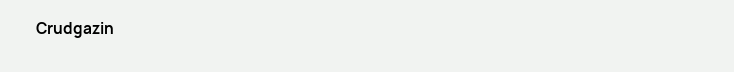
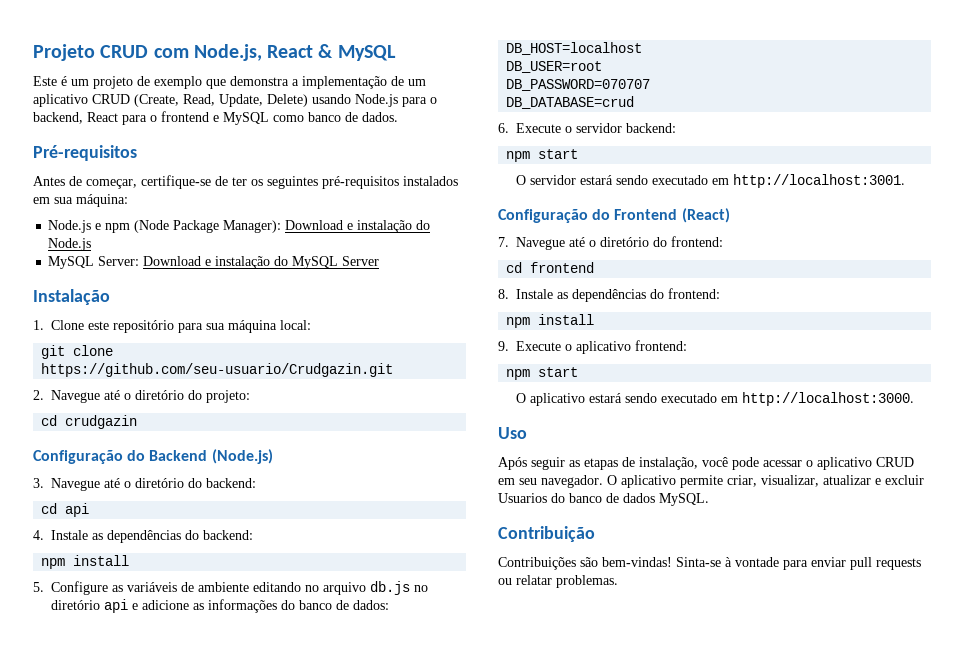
[36,22,114,38] Crudgazin -> [33,44,396,61] [33,76,426,89] [33,94,437,107] [33,111,398,125] [33,145,137,161] [33,175,458,189] [33,194,128,207] [48,220,431,233] [48,238,92,251] [48,256,380,269] [33,289,110,305] [33,320,312,333] [41,345,114,359] [41,363,394,377] [33,390,251,403] [41,415,138,429] [33,449,273,464] [33,478,257,491] [41,503,90,517] [33,530,254,543] [41,555,130,569] [33,581,429,595] [51,599,390,613] [506,42,643,55] [506,61,603,73] [506,79,651,91] [506,96,635,109] [498,123,677,133] [506,149,579,162] [516,174,906,188] [498,208,730,223] [498,236,724,250] [506,262,595,273] [498,288,721,302] [506,314,595,328] [498,340,688,354] [506,367,579,380] [516,392,915,406] [498,427,527,439] [498,457,914,470] [498,475,924,488] [498,493,709,506] [498,526,595,542] [498,557,921,570] [498,575,618,588] Projeto CRUD com Node.js, React & MySQL // Este é um projeto de exemplo que demonstra a implementação de um aplicativo CRUD (Create, Read, Update, Delete) usando Node.js para o backend, React para o frontend e MySQL como banco de dados. // Pré-requisitos // Antes de começar, certifique-se de ter os seguintes pré-requisitos instalados em sua máquina: // Node.js e npm (Node Package Manager): Download e instalação do Node.js // MySQL Server: Download e instalação do MySQL Server // Instalação // 1. Clone este repositório para sua máquina local: // git clone https://github.com/seu-usuario/Crudgazin.git // 2. Navegue até o diretório do projeto: // cd crudgazin // Configuração do Backend (Node.js) // 3. Navegue até o diretório do backend: // cd api // 4. Instale as dependências do backend: // npm install // 5. Configure as variáveis de ambiente editando no arquivo db.js no diretório api e adicione as informações do banco de dados: // DB_HOST=localhost // DB_USER=root // DB_PASSWORD=070707 // DB_DATABASE=crud // 6. Execute o servidor backend: // npm start // O servidor estará sendo executado em http://localhost:3001. // Configuração do Frontend (React) // 7. Navegue até o diretório do frontend: // cd frontend // 8. Instale as dependências do frontend: // npm install // 9. Execute o aplicativo frontend: // npm start // O aplicativo estará sendo executado em http://localhost:3000. // Uso // Após seguir as etapas de instalação, você pode acessar o aplicativo CRUD em seu navegador. O aplicativo permite criar, visualizar, atualizar e excluir Usuarios do banco de dados MySQL. // Contribuição // Contribuições são bem-vindas! Sinta-se à vontade para enviar pull requests ou relatar problemas.

